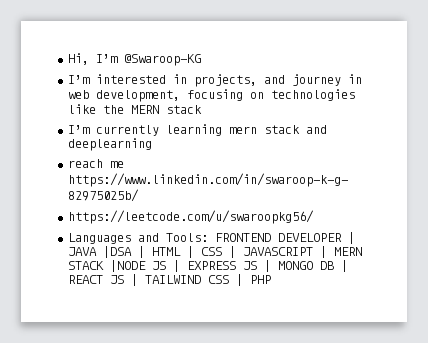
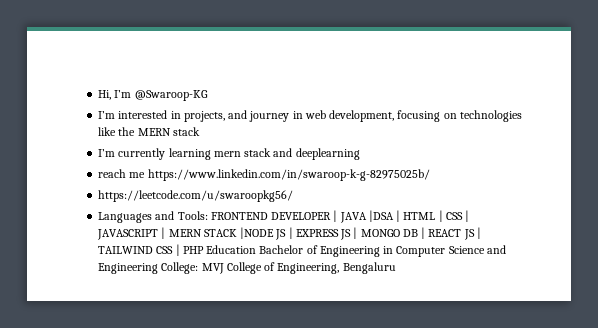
(271, 279) none -> [206,245,506,257] [98,262,396,274] Education Bachelor of Engineering in Computer Science and Engineering College: MVJ College of Engineering, Bengaluru

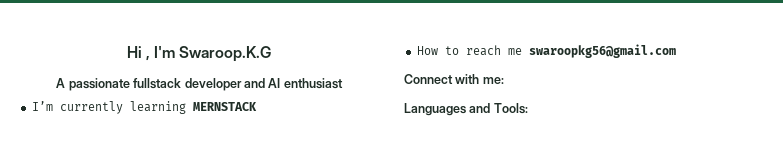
[98,90,208,101] [98,110,522,122] [98,127,200,136] [98,148,360,160] [98,169,430,181] [98,190,294,202] [98,210,470,223] [97,227,481,240] [98,244,506,257] [98,262,396,274] Hi, I’m @Swaroop-KG // I’m interested in projects, and journey in web development, focusing on technologies like the MERN stack // I’m currently learning mern stack and deeplearning // reach me https://www.linkedin.com/in/swaroop-k-g-82975025b/ // https://leetcode.com/u/swaroopkg56/ // Languages and Tools: FRONTEND DEVELOPER | JAVA |DSA | HTML | CSS | JAVASCRIPT | MERN STACK |NODE JS | EXPRESS JS | MONGO DB | REACT JS | TAILWIND CSS | PHP Education Bachelor of Engineering in Computer Science and Engineering College: MVJ College of Engineering, Bengaluru -> [126,46,272,62] [56,78,343,91] [31,101,257,114] [416,44,676,58] [404,74,504,84] [404,103,528,116] Hi , I'm Swaroop.K.G // A passionate fullstack developer and AI enthusiast // I’m currently learning MERNSTACK // How to reach me swaroopkg56@gmail.com // Connect with me: // Languages and Tools:

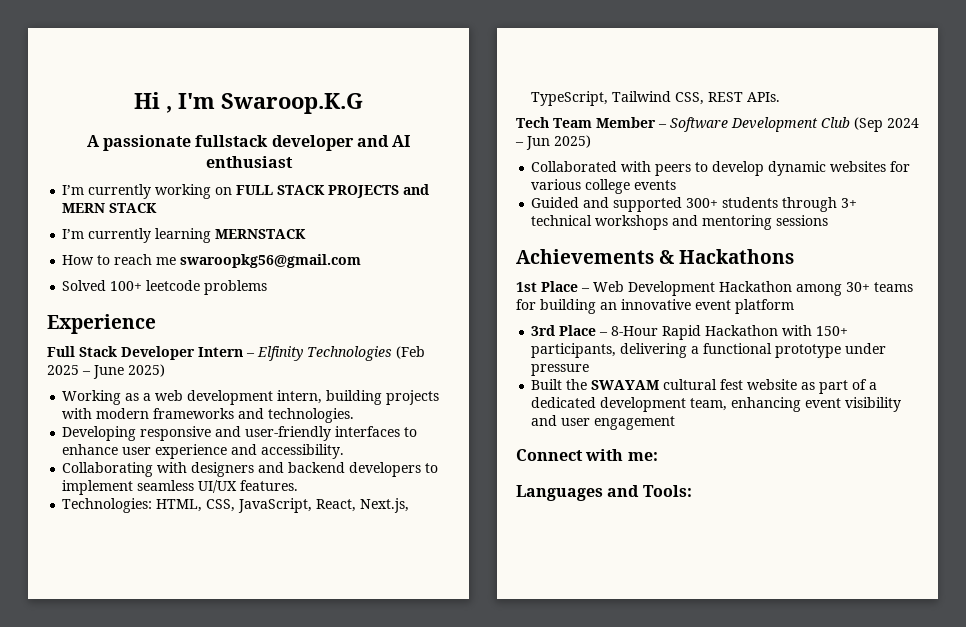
(343, 83) none -> [62,184,430,199] [62,203,158,213] // I’m currently working on FULL STACK PROJECTS and MERN STACK
(676, 51) none -> [62,280,268,295] [47,314,156,334] [47,346,425,361] [47,364,165,379] [62,390,440,405] [62,408,355,423] [62,426,418,441] [62,444,345,459] [62,462,439,477] [62,480,299,495] [62,498,410,513] [531,91,781,106] [516,117,919,132] [515,135,591,150] [531,161,911,176] [531,179,677,194] [531,197,858,212] [531,215,829,230] [516,249,795,264] [516,281,913,296] [516,299,794,314] [531,325,849,340] [531,343,887,358] [531,364,590,376] [531,379,878,394] [531,397,902,412] [531,415,676,430] // Solved 100+ leetcode problems // Experience // Full Stack Developer Intern – Elfinity Technologies (Feb 2025 – June 2025) // Working as a web development intern, building projects with modern frameworks and technologies. // Developing responsive and user-friendly interfaces to enhance user experience and accessibility. // Collaborating with designers and backend developers to implement seamless UI/UX features. // Technologies: HTML, CSS, JavaScript, React, Next.js, TypeScript, Tailwind CSS, REST APIs. // Tech Team Member – Software Development Club (Sep 2024 – Jun 2025) // Collaborated with peers to develop dynamic websites for various college events // Guided and supported 300+ students through 3+ technical workshops and mentoring sessions // Achievements & Hackathons // 1st Place – Web Development Hackathon among 30+ teams for building an innovative event platform // 3rd Place – 8-Hour Rapid Hackathon with 150+ participants, delivering a functional prototype under pressure // Built the SWAYAM cultural fest website as part of a dedicated development team, enhancing event visibility and user engagement

